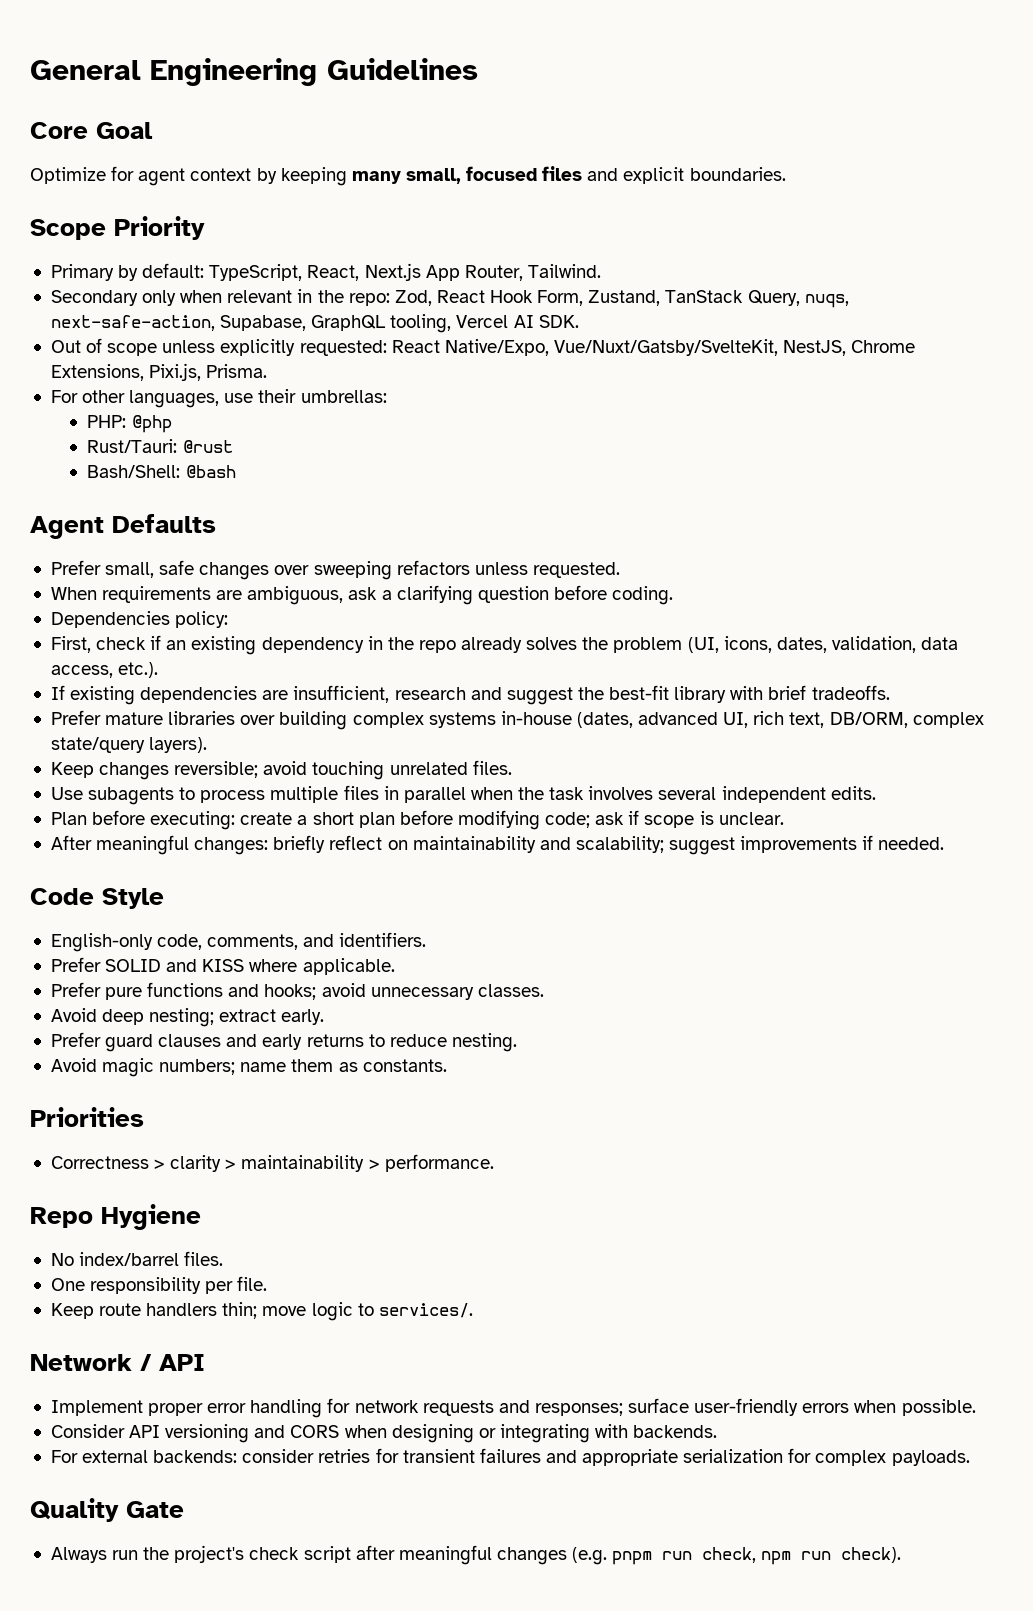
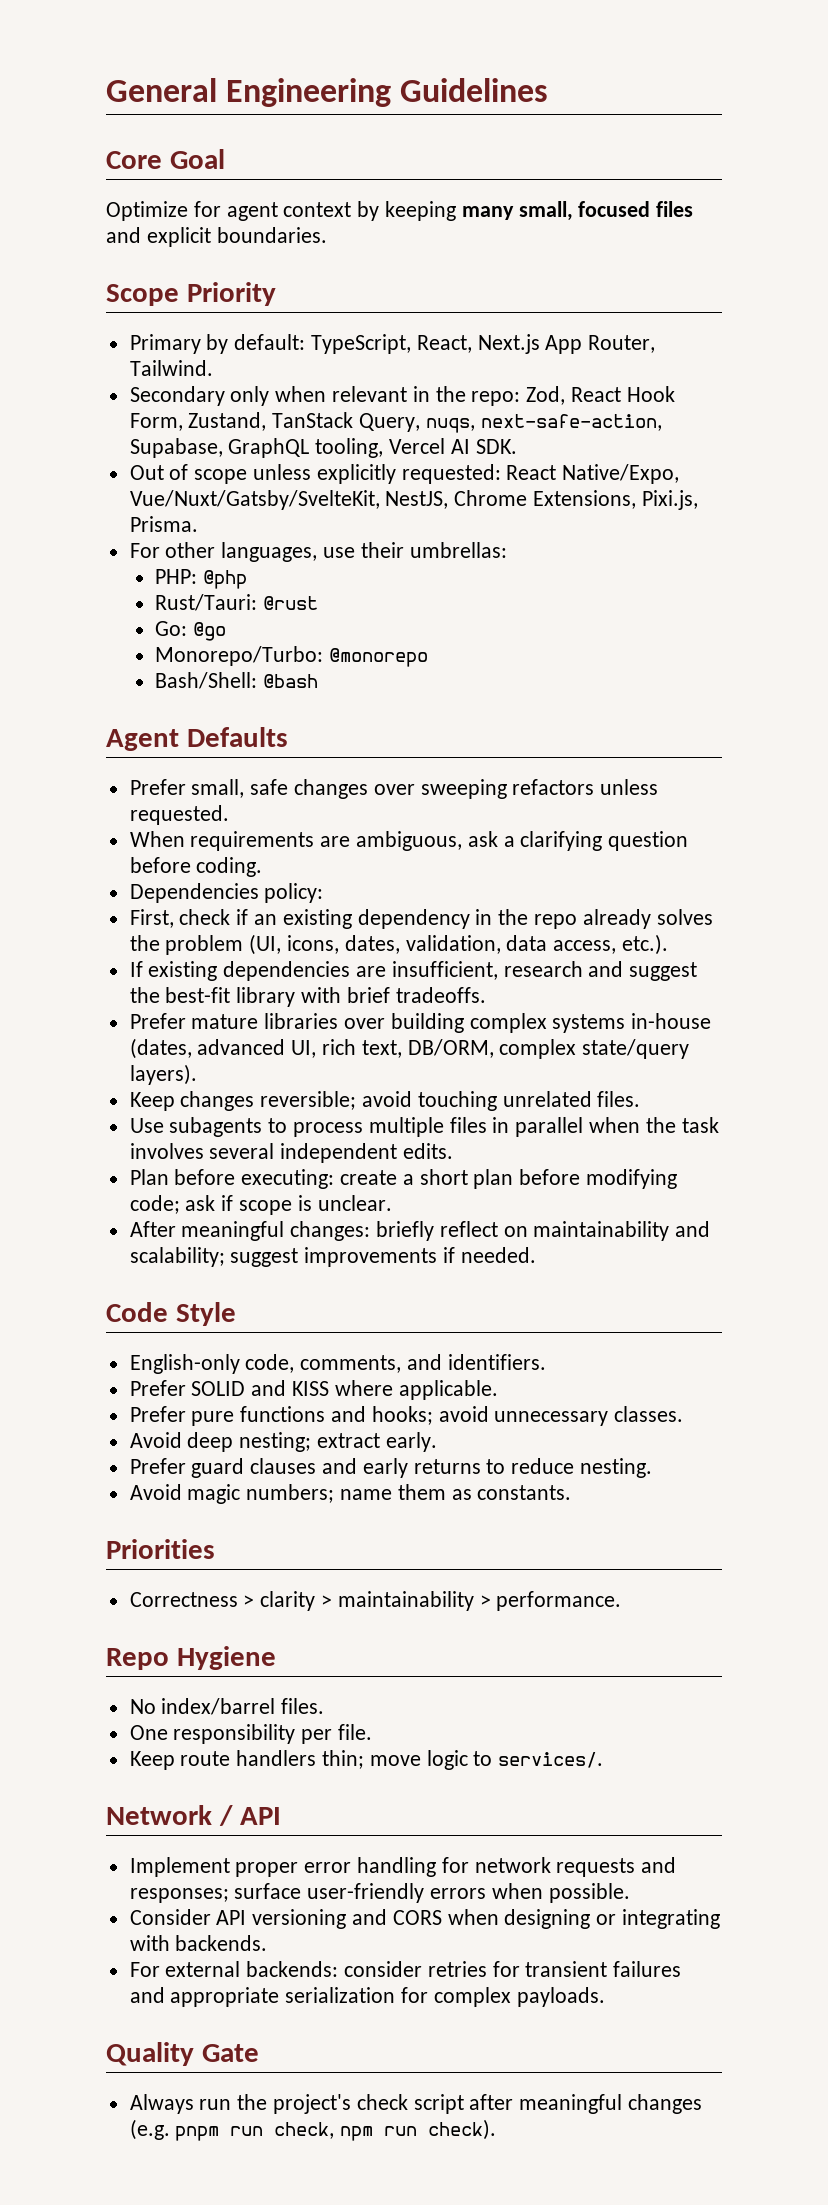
(233, 446) none -> [155,621,227,641] [155,646,429,667] // Go: @go // Monorepo/Turbo: @monorepo

